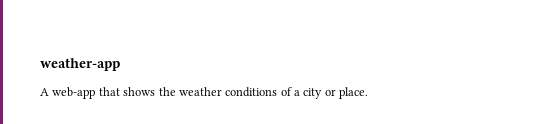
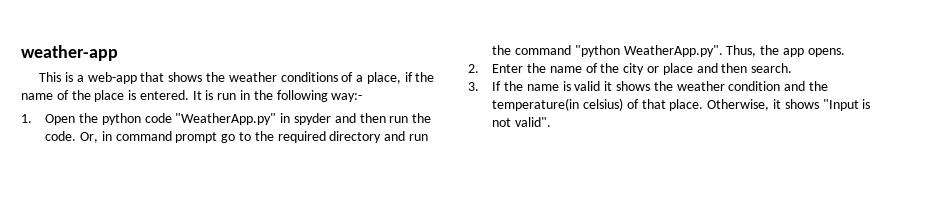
[40,88,49,96] A -> [39,72,84,82] This is a
[303,87,369,99] city or place. -> [366,72,435,84] [21,90,363,102] [21,113,432,125] [45,131,428,143] [492,45,845,57] [468,63,793,75] [468,81,828,91] [492,98,871,111] [492,117,552,127] place, if the name of the place is entered. It is run in the following way:- // 1. Open the python code "WeatherApp.py" in spyder and then run the code. Or, in command prompt go to the required directory and run the command "python WeatherApp.py". Thus, the app opens. // 2. Enter the name of the city or place and then search. // 3. If the name is valid it shows the weather condition and the temperature(in celsius) of that place. Otherwise, it shows "Input is not valid".

